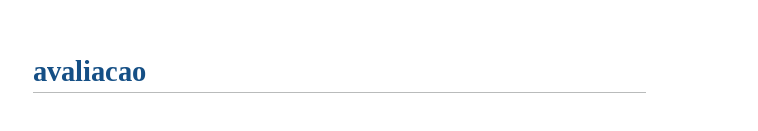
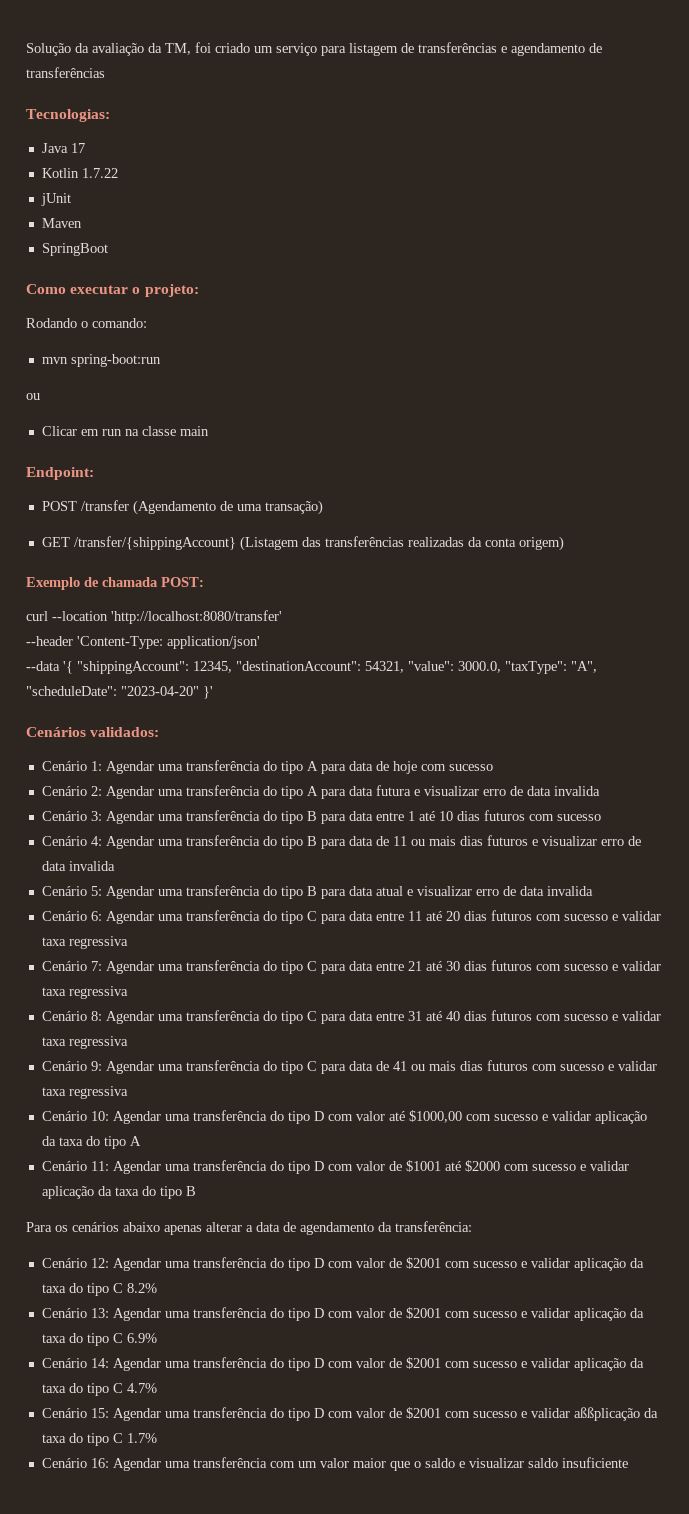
[33,60,146,81] avaliacao -> [26,42,602,56] [26,67,105,78] [26,109,110,122] [41,143,85,153] [41,168,118,178] [40,193,71,206] [41,218,82,228] [41,243,108,256] [26,284,199,297] [26,318,147,328] [41,354,161,367] [26,393,40,400] [41,426,209,436] [26,467,94,480] [41,500,323,515] [41,536,564,551] [26,577,204,590] [26,610,282,624] [26,636,260,649] [26,661,597,674] [26,686,213,699] [26,727,160,737] [41,760,493,774] [41,785,600,799] [41,810,601,824] [41,835,641,849] [41,861,115,871] [41,885,593,899] [41,910,661,924] [41,936,128,949] [41,960,661,974] [41,986,128,999] [41,1010,661,1024] [41,1036,128,1049] [41,1060,657,1074] [41,1086,128,1099] [41,1110,647,1124] [41,1136,141,1149] [41,1160,629,1174] [41,1186,196,1199] [26,1221,472,1235] [41,1257,644,1271] [41,1283,157,1296] [41,1307,644,1321] [41,1333,157,1346] [41,1357,644,1371] [41,1383,157,1396] [41,1407,658,1421] [41,1433,157,1446] [41,1457,628,1471] Solução da avaliação da TM, foi criado um serviço para listagem de transferências e agendamento de transferências // Tecnologias: // Java 17 // Kotlin 1.7.22 // jUnit // Maven // SpringBoot // Como executar o projeto: // Rodando o comando: // mvn spring-boot:run // ou // Clicar em run na classe main // Endpoint: // POST /transfer (Agendamento de uma transação) // GET /transfer/{shippingAccount} (Listagem das transferências realizadas da conta origem) // Exemplo de chamada POST: // curl --location 'http://localhost:8080/transfer' // --header 'Content-Type: application/json' // --data '{ "shippingAccount": 12345, "destinationAccount": 54321, "value": 3000.0, "taxType": "A", "scheduleDate": "2023-04-20" }' // Cenários validados: // Cenário 1: Agendar uma transferência do tipo A para data de hoje com sucesso // Cenário 2: Agendar uma transferência do tipo A para data futura e visualizar erro de data invalida // Cenário 3: Agendar uma transferência do tipo B para data entre 1 até 10 dias futuros com sucesso // Cenário 4: Agendar uma transferência do tipo B para data de 11 ou mais dias futuros e visualizar erro de data invalida // Cenário 5: Agendar uma transferência do tipo B para data atual e visualizar erro de data invalida // Cenário 6: Agendar uma transferência do tipo C para data entre 11 até 20 dias futuros com sucesso e validar taxa regressiva // Cenário 7: Agendar uma transferência do tipo C para data entre 21 até 30 dias futuros com sucesso e validar taxa regressiva // Cenário 8: Agendar uma transferência do tipo C para data entre 31 até 40 dias futuros com sucesso e validar taxa regressiva // Cenário 9: Agendar uma transferência do tipo C para data de 41 ou mais dias futuros com sucesso e validar taxa regressiva // Cenário 10: Agendar uma transferência do tipo D com valor até $1000,00 com sucesso e validar aplicação da taxa do tipo A // Cenário 11: Agendar uma transferência do tipo D com valor de $1001 até $2000 com sucesso e validar aplicação da taxa do tipo B // Para os cenários abaixo apenas alterar a data de agendamento da transferência: // Cenário 12: Agendar uma transferência do tipo D com valor de $2001 com sucesso e validar aplicação da taxa do tipo C 8.2% // Cenário 13: Agendar uma transferência do tipo D com valor de $2001 com sucesso e validar aplicação da taxa do tipo C 6.9% // Cenário 14: Agendar uma transferência do tipo D com valor de $2001 com sucesso e validar aplicação da taxa do tipo C 4.7% // Cenário 15: Agendar uma transferência do tipo D com valor de $2001 com sucesso e validar aßßplicação da taxa do tipo C 1.7% // Cenário 16: Agendar uma transferência com um valor maior que o saldo e visualizar saldo insuficiente

